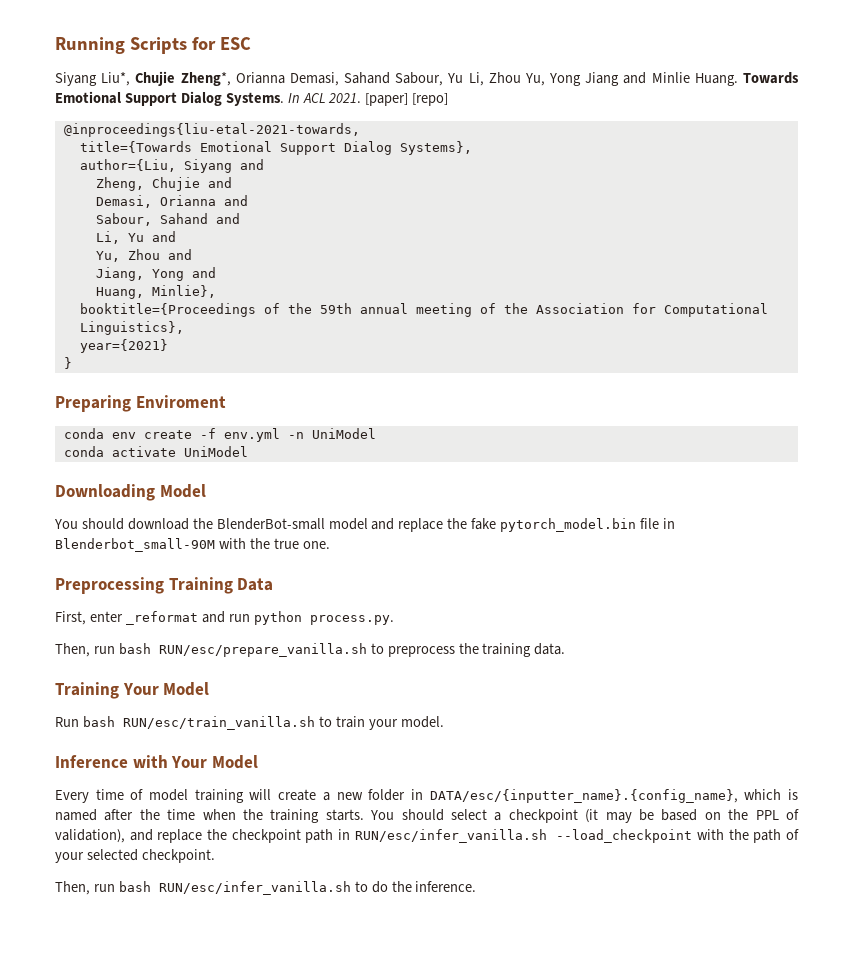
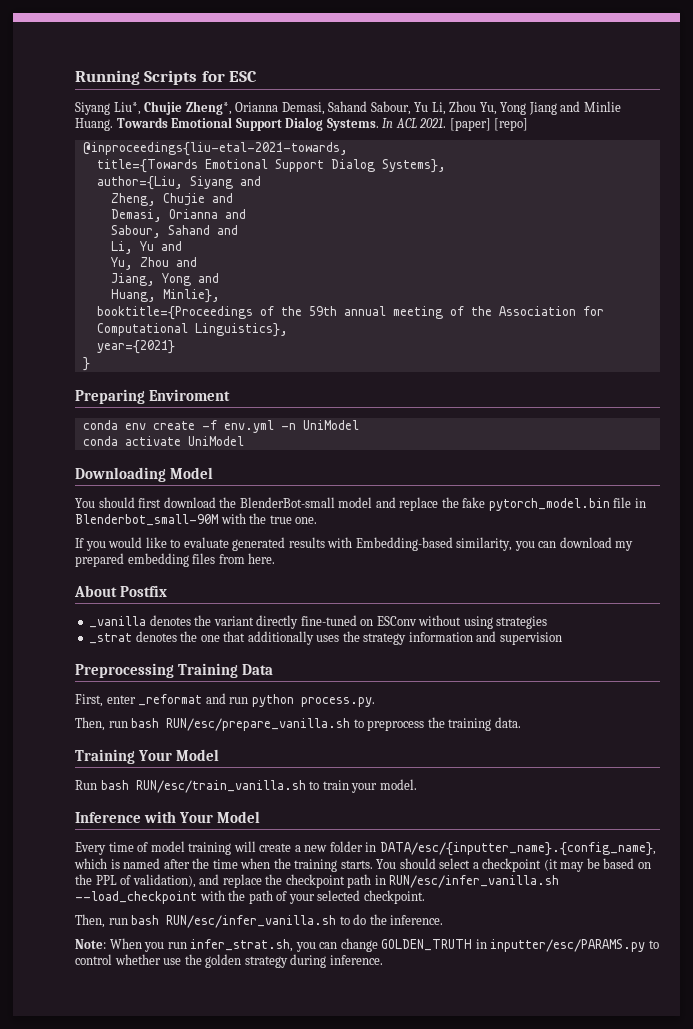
(124, 524) none -> [138,498,162,508] first
(330, 545) none -> [75,537,634,551] [75,553,276,567] [74,585,168,597] [89,615,548,629] [89,631,562,645] // If you would like to evaluate generated results with Embedding-based similarity, you can download my prepared embedding files from here. // About Postfix // _vanilla denotes the variant directly fine-tuned on ESConv without using strategies // _strat denotes the one that additionally uses the strategy information and supervision
(477, 886) none -> [75,938,659,952] [75,954,383,968] // Note: When you run infer_strat.sh, you can change GOLDEN_TRUTH in inputter/esc/PARAMS.py to control whether use the golden strategy during inference.

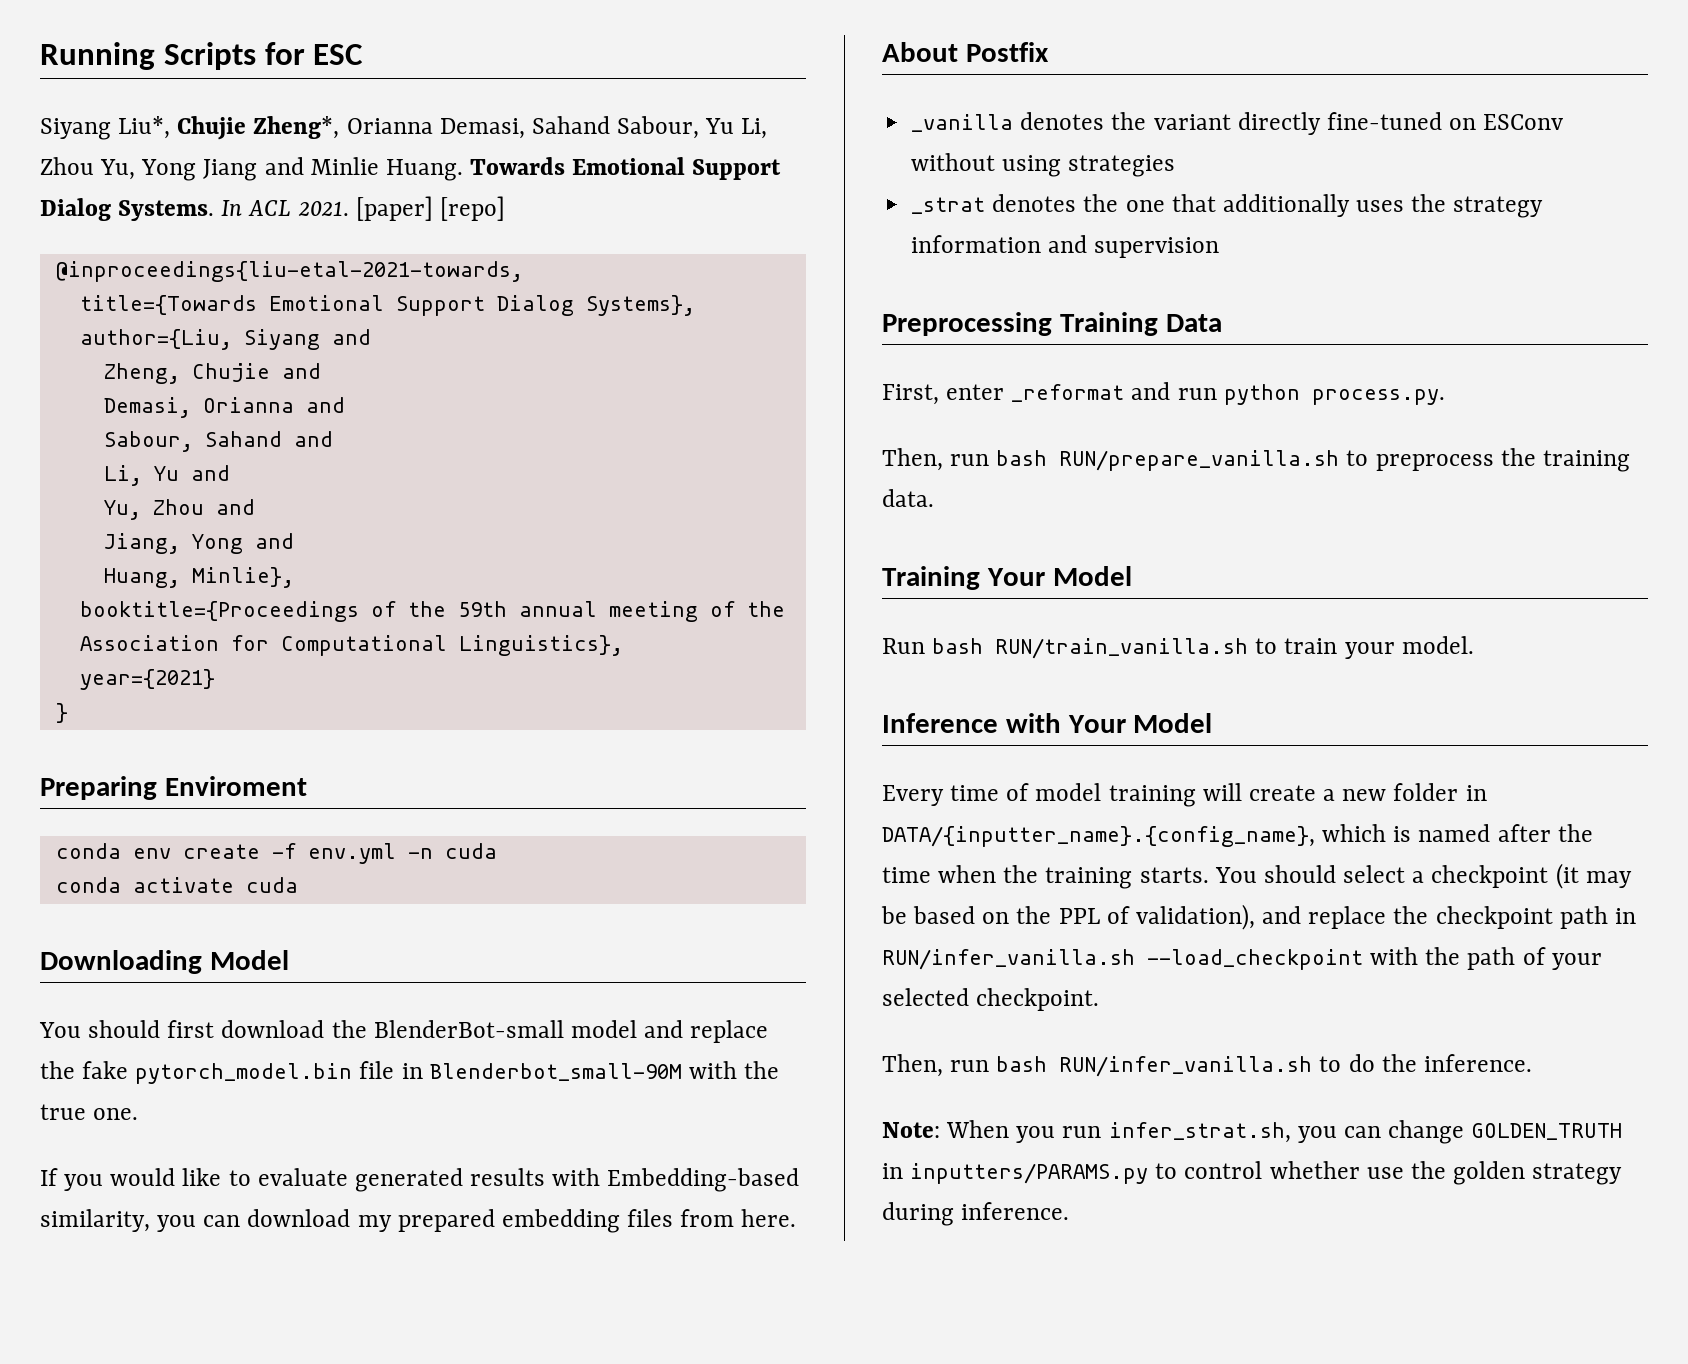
[302,420,359,430] UniModel -> [444,843,497,859] cuda
[187,436,244,446] UniModel -> [245,877,298,893] cuda
[166,718,351,731] RUN/esc/prepare_vanilla.sh -> [1059,450,1340,471] RUN/prepare_vanilla.sh
[135,780,306,793] RUN/esc/train_vanilla.sh -> [995,638,1249,659] RUN/train_vanilla.sh
[379,842,656,856] DATA/esc/{inputter_name}.{config_name}, -> [882,826,1315,847] DATA/{inputter_name}.{config_name},
[389,875,560,888] RUN/esc/infer_vanilla.sh -> [882,949,1135,970] RUN/infer_vanilla.sh
[166,915,337,928] RUN/esc/infer_vanilla.sh -> [1059,1056,1313,1077] RUN/infer_vanilla.sh
[490,939,646,952] inputter/esc/PARAMS.py -> [910,1163,1149,1184] inputters/PARAMS.py

